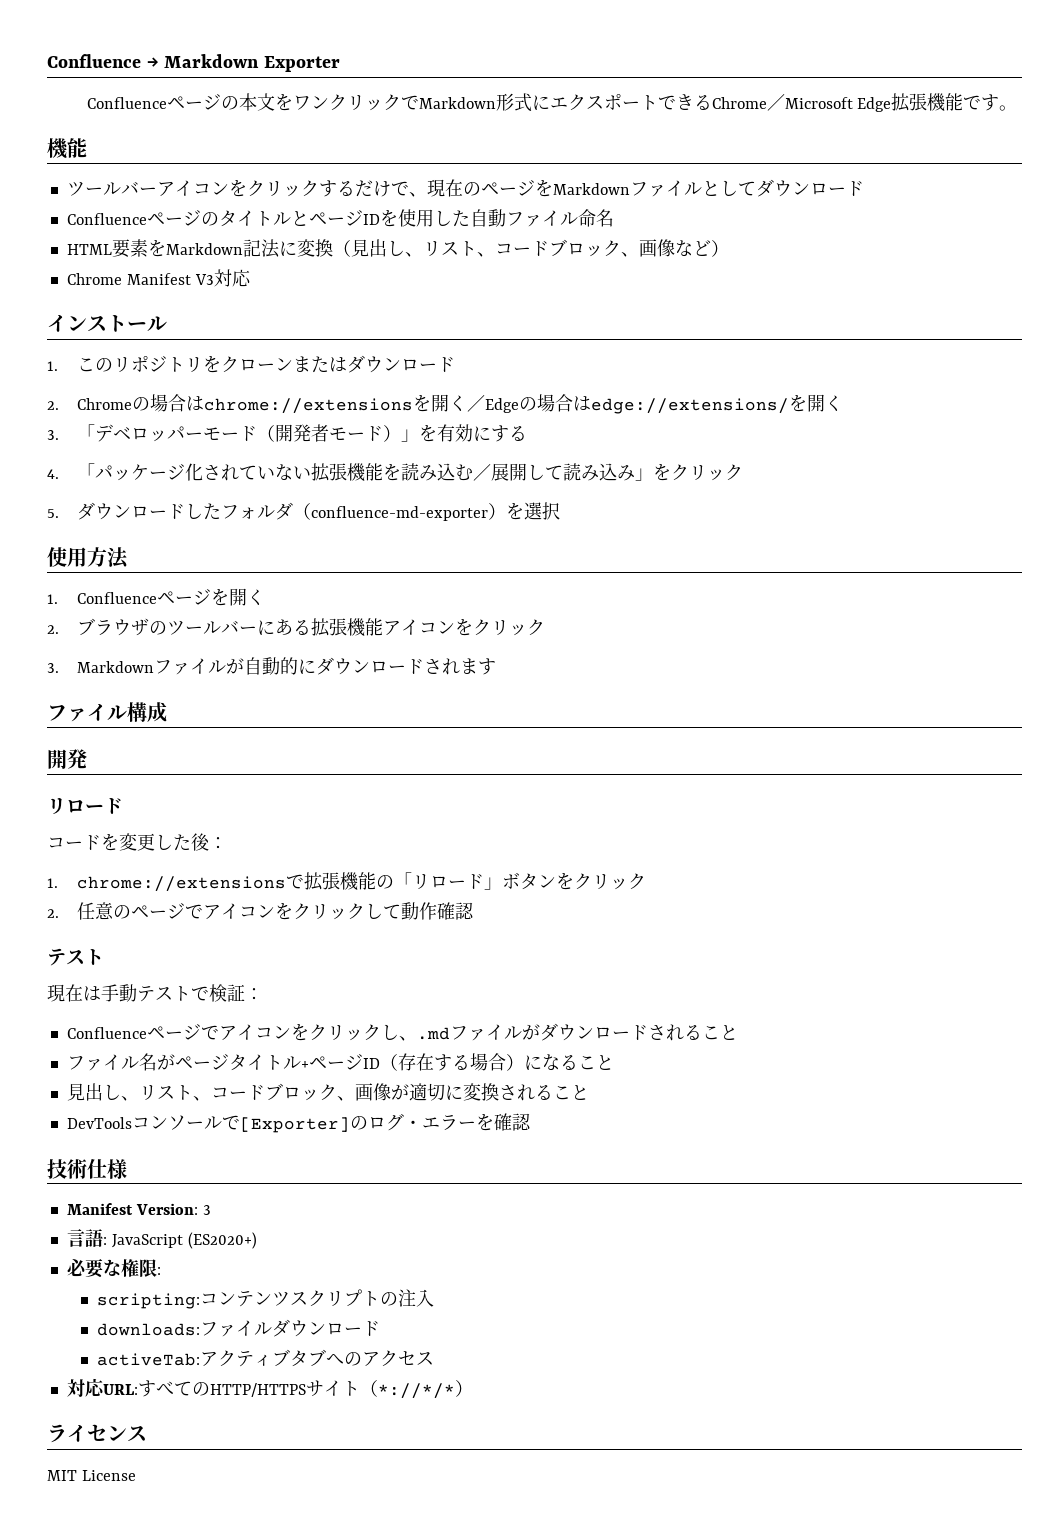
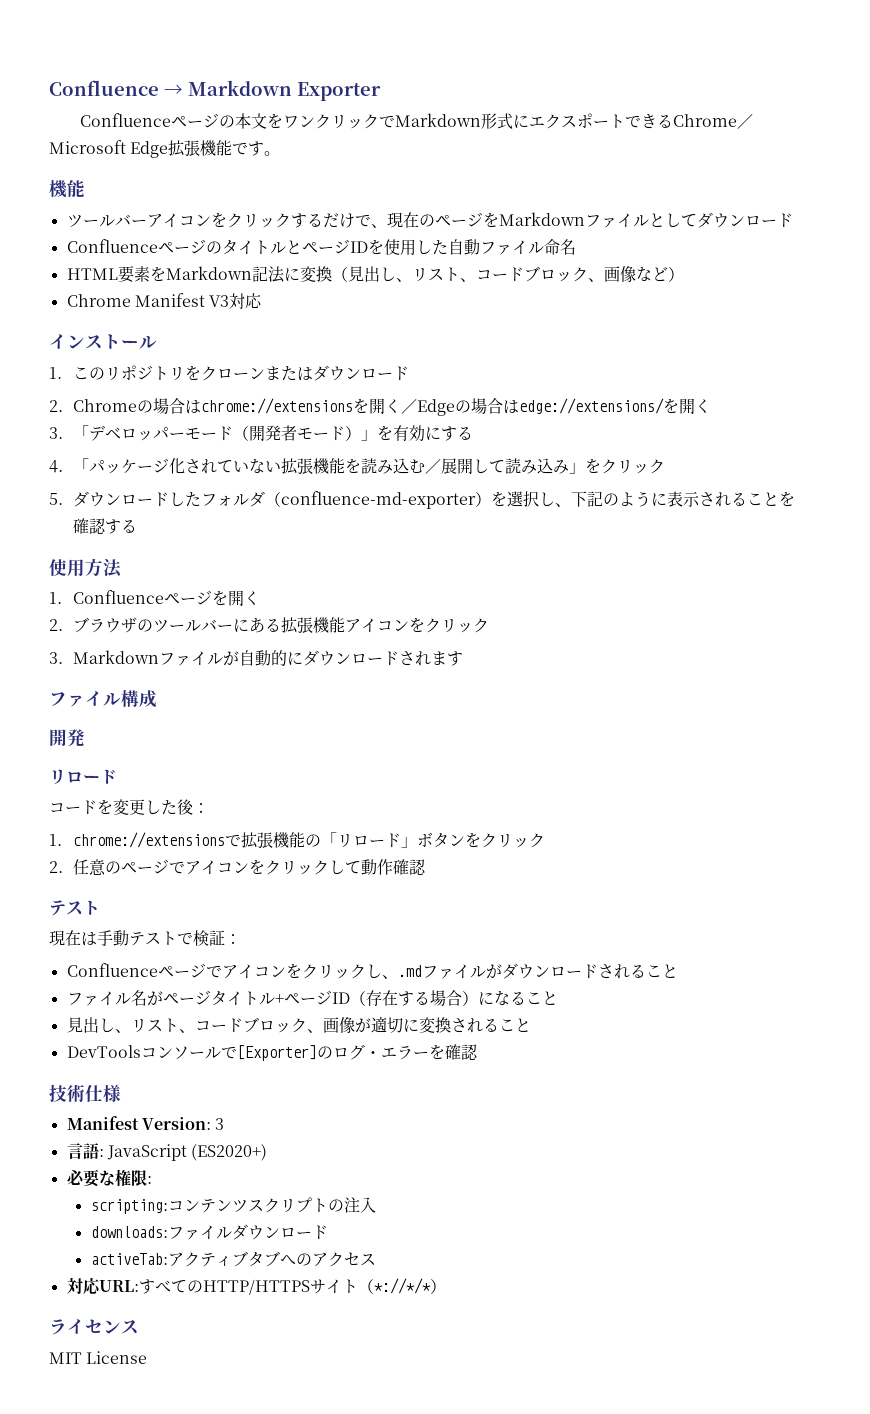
(561, 511) none -> [539,491,796,507] [73,518,138,534] し、下記のように表示されることを確認する

